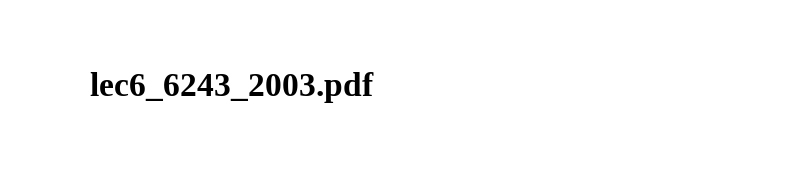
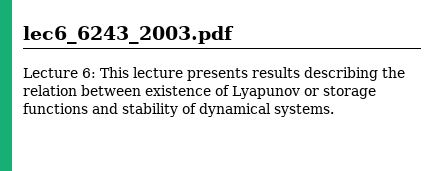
(374, 87) none -> [23,67,405,81] [23,85,376,99] [23,103,334,117] // Lecture 6: This lecture presents results describing the relation between existence of Lyapunov or storage functions and stability of dynamical systems.

